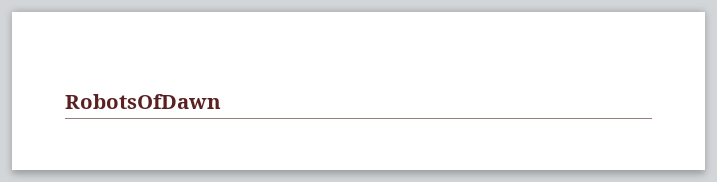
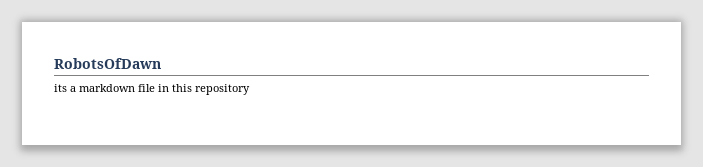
(221, 101) none -> [54,84,250,95] // its a markdown file in this repository

